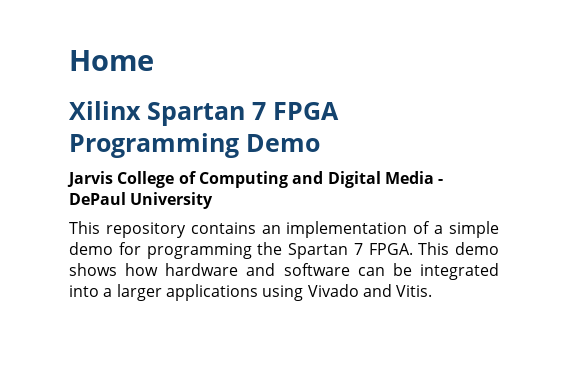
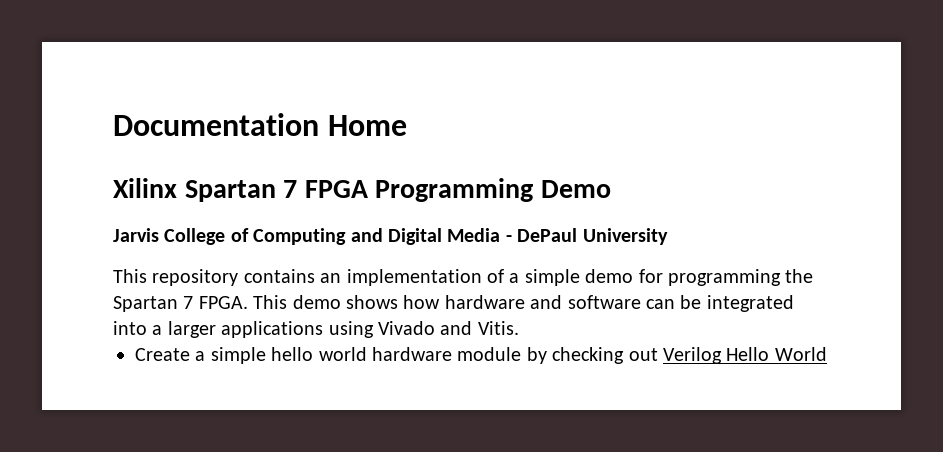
(69, 60) none -> [113,113,319,136] Documentation
(433, 291) none -> [135,347,827,364] // Create a simple hello world hardware module by checking out Verilog Hello World

